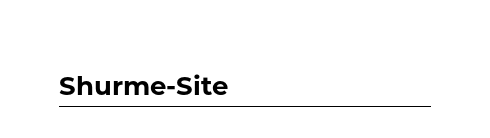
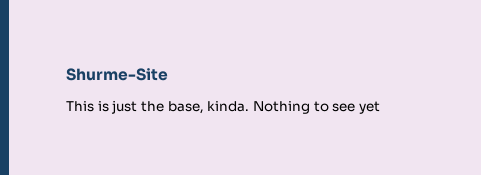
(228, 84) none -> [66,100,380,114] // This is just the base, kinda. Nothing to see yet

